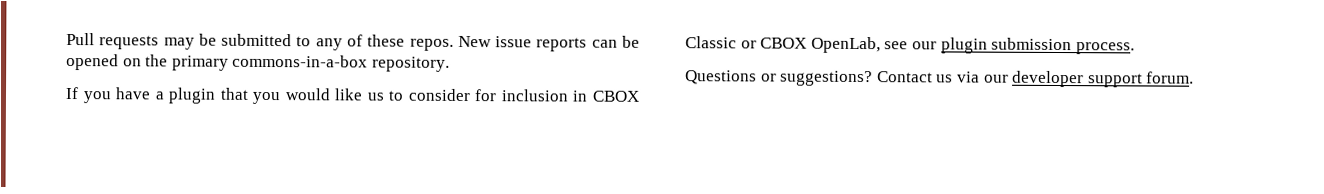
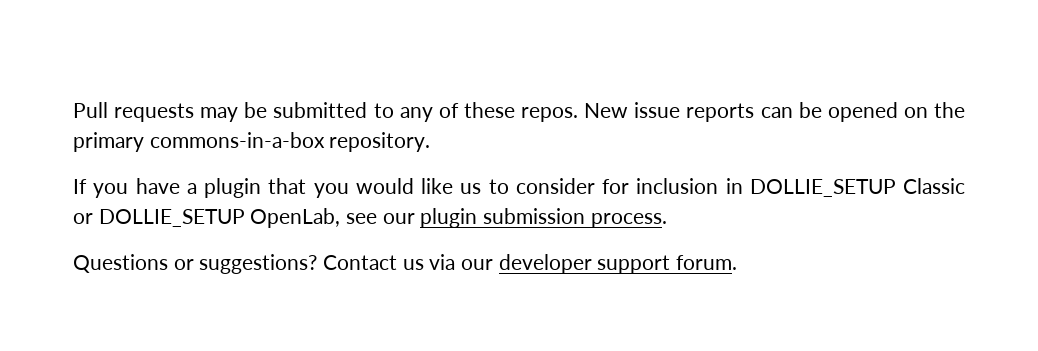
[591,90,640,102] CBOX -> [749,179,896,197] DOLLIE_SETUP
[760,37,808,49] CBOX -> [98,209,245,227] DOLLIE_SETUP

